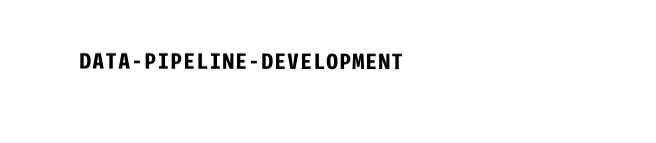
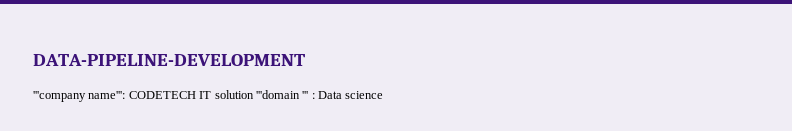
(405, 61) none -> [33,90,384,102] // '''company name''': CODETECH IT solution '''domain ''' : Data science

